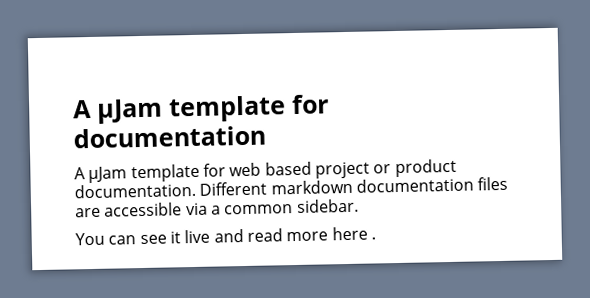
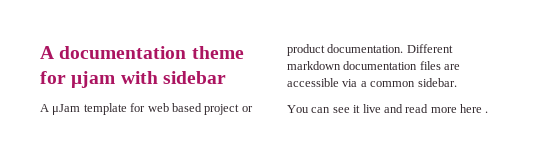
[73,94,329,124] [73,125,266,149] A μJam template for documentation -> [40,46,244,59] [40,71,226,88] A documentation theme for μjam with sidebar

